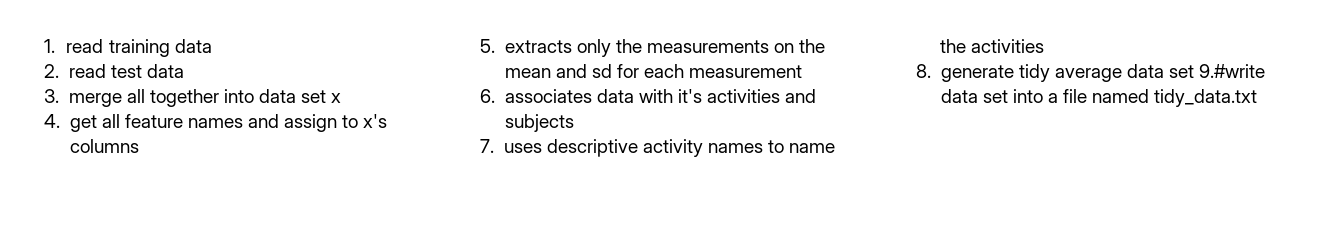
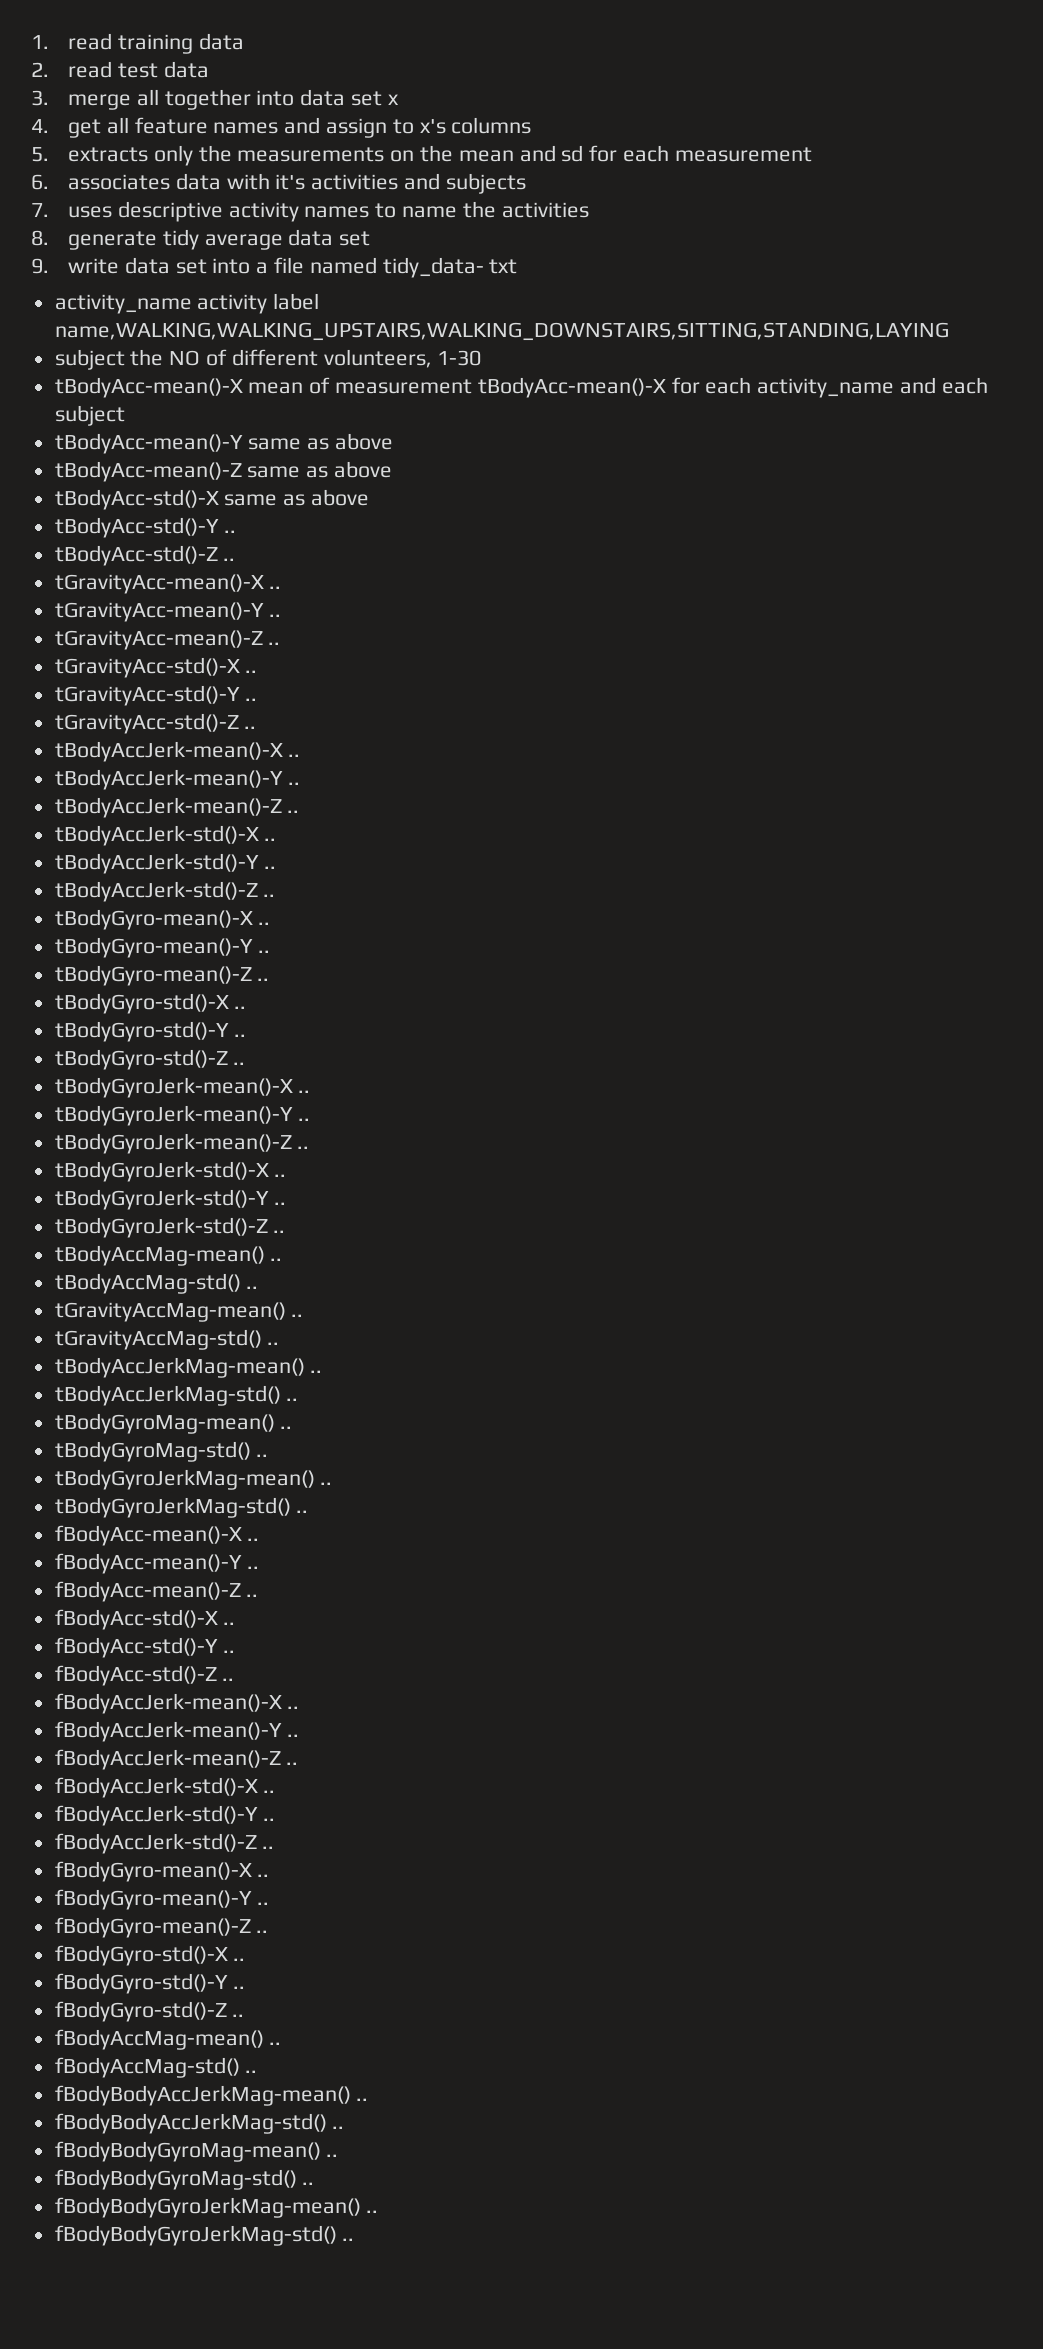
[1199,64,1266,78] 9.#write -> [31,258,119,274] // 9. write
[1154,89,1258,107] tidy_data.txt -> [382,257,518,278] [54,293,320,314] [54,322,949,341] [54,349,482,370] [54,377,988,398] [54,405,125,426] [54,433,394,454] [54,461,393,482] [54,489,370,510] [54,517,237,538] [54,545,236,566] [54,574,282,594] [54,602,282,622] [54,630,281,650] [54,657,258,678] [54,685,258,706] [54,713,257,734] [54,741,301,762] [54,769,301,790] [54,797,300,818] [54,825,277,846] [54,853,277,874] [54,881,276,902] [54,909,271,930] [54,937,271,958] [54,965,270,986] [54,993,247,1014] [54,1021,247,1042] [54,1049,246,1070] [54,1077,311,1098] [54,1105,311,1126] [54,1133,310,1154] [54,1161,287,1182] [54,1189,287,1210] [54,1217,286,1238] [54,1245,283,1266] [54,1273,259,1294] [54,1302,304,1322] [54,1329,280,1350] [54,1357,323,1378] [54,1385,299,1406] [54,1413,293,1434] [54,1441,269,1462] [54,1469,333,1490] [54,1497,309,1518] [54,1525,260,1546] [54,1553,260,1574] [54,1581,259,1602] [54,1609,236,1630] [54,1637,236,1658] [54,1665,235,1686] [54,1693,300,1714] [54,1721,300,1742] [54,1749,299,1770] [54,1777,276,1798] [54,1805,276,1826] [54,1833,275,1854] [54,1861,270,1882] [54,1889,270,1910] [54,1917,269,1938] [54,1945,246,1966] [54,1973,246,1994] [54,2001,245,2022] [54,2029,282,2050] [54,2057,258,2078] [54,2085,369,2106] [54,2113,345,2134] [54,2141,339,2162] [54,2169,315,2190] [54,2197,379,2218] [54,2225,355,2246] tidy_data- txt // activity_name activity label name,WALKING,WALKING_UPSTAIRS,WALKING_DOWNSTAIRS,SITTING,STANDING,LAYING // subject the NO of different volunteers, 1-30 // tBodyAcc-mean()-X mean of measurement tBodyAcc-mean()-X for each activity_name and each subject // tBodyAcc-mean()-Y same as above // tBodyAcc-mean()-Z same as above // tBodyAcc-std()-X same as above // tBodyAcc-std()-Y .. // tBodyAcc-std()-Z .. // tGravityAcc-mean()-X .. // tGravityAcc-mean()-Y .. // tGravityAcc-mean()-Z .. // tGravityAcc-std()-X .. // tGravityAcc-std()-Y .. // tGravityAcc-std()-Z .. // tBodyAccJerk-mean()-X .. // tBodyAccJerk-mean()-Y .. // tBodyAccJerk-mean()-Z .. // tBodyAccJerk-std()-X .. // tBodyAccJerk-std()-Y .. // tBodyAccJerk-std()-Z .. // tBodyGyro-mean()-X .. // tBodyGyro-mean()-Y .. // tBodyGyro-mean()-Z .. // tBodyGyro-std()-X .. // tBodyGyro-std()-Y .. // tBodyGyro-std()-Z .. // tBodyGyroJerk-mean()-X .. // tBodyGyroJerk-mean()-Y .. // tBodyGyroJerk-mean()-Z .. // tBodyGyroJerk-std()-X .. // tBodyGyroJerk-std()-Y .. // tBodyGyroJerk-std()-Z .. // tBodyAccMag-mean() .. // tBodyAccMag-std() .. // tGravityAccMag-mean() .. // tGravityAccMag-std() .. // tBodyAccJerkMag-mean() .. // tBodyAccJerkMag-std() .. // tBodyGyroMag-mean() .. // tBodyGyroMag-std() .. // tBodyGyroJerkMag-mean() .. // tBodyGyroJerkMag-std() .. // fBodyAcc-mean()-X .. // fBodyAcc-mean()-Y .. // fBodyAcc-mean()-Z .. // fBodyAcc-std()-X .. // fBodyAcc-std()-Y .. // fBodyAcc-std()-Z .. // fBodyAccJerk-mean()-X .. // fBodyAccJerk-mean()-Y .. // fBodyAccJerk-mean()-Z .. // fBodyAccJerk-std()-X .. // fBodyAccJerk-std()-Y .. // fBodyAccJerk-std()-Z .. // fBodyGyro-mean()-X .. // fBodyGyro-mean()-Y .. // fBodyGyro-mean()-Z .. // fBodyGyro-std()-X .. // fBodyGyro-std()-Y .. // fBodyGyro-std()-Z .. // fBodyAccMag-mean() .. // fBodyAccMag-std() .. // fBodyBodyAccJerkMag-mean() .. // fBodyBodyAccJerkMag-std() .. // fBodyBodyGyroMag-mean() .. // fBodyBodyGyroMag-std() .. // fBodyBodyGyroJerkMag-mean() .. // fBodyBodyGyroJerkMag-std() ..

